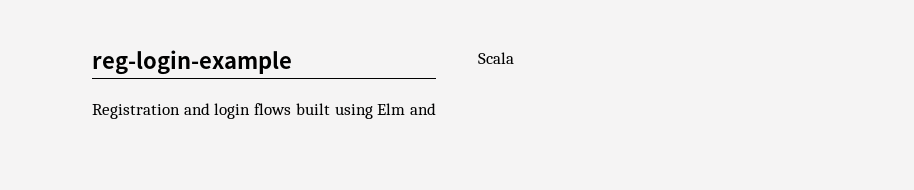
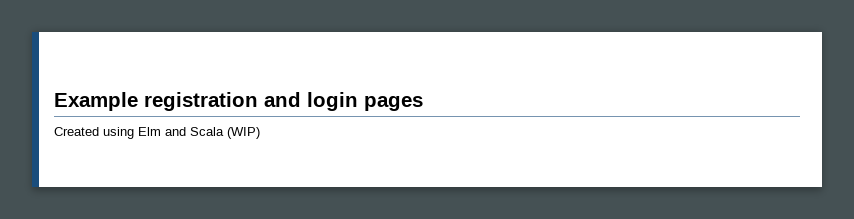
[92,50,292,75] [92,103,330,119] reg-login-example // Registration and login flows built -> [54,92,423,111] [54,127,99,136] Example registration and login pages // Created
(514, 58) none -> [227,127,260,139] (WIP)

